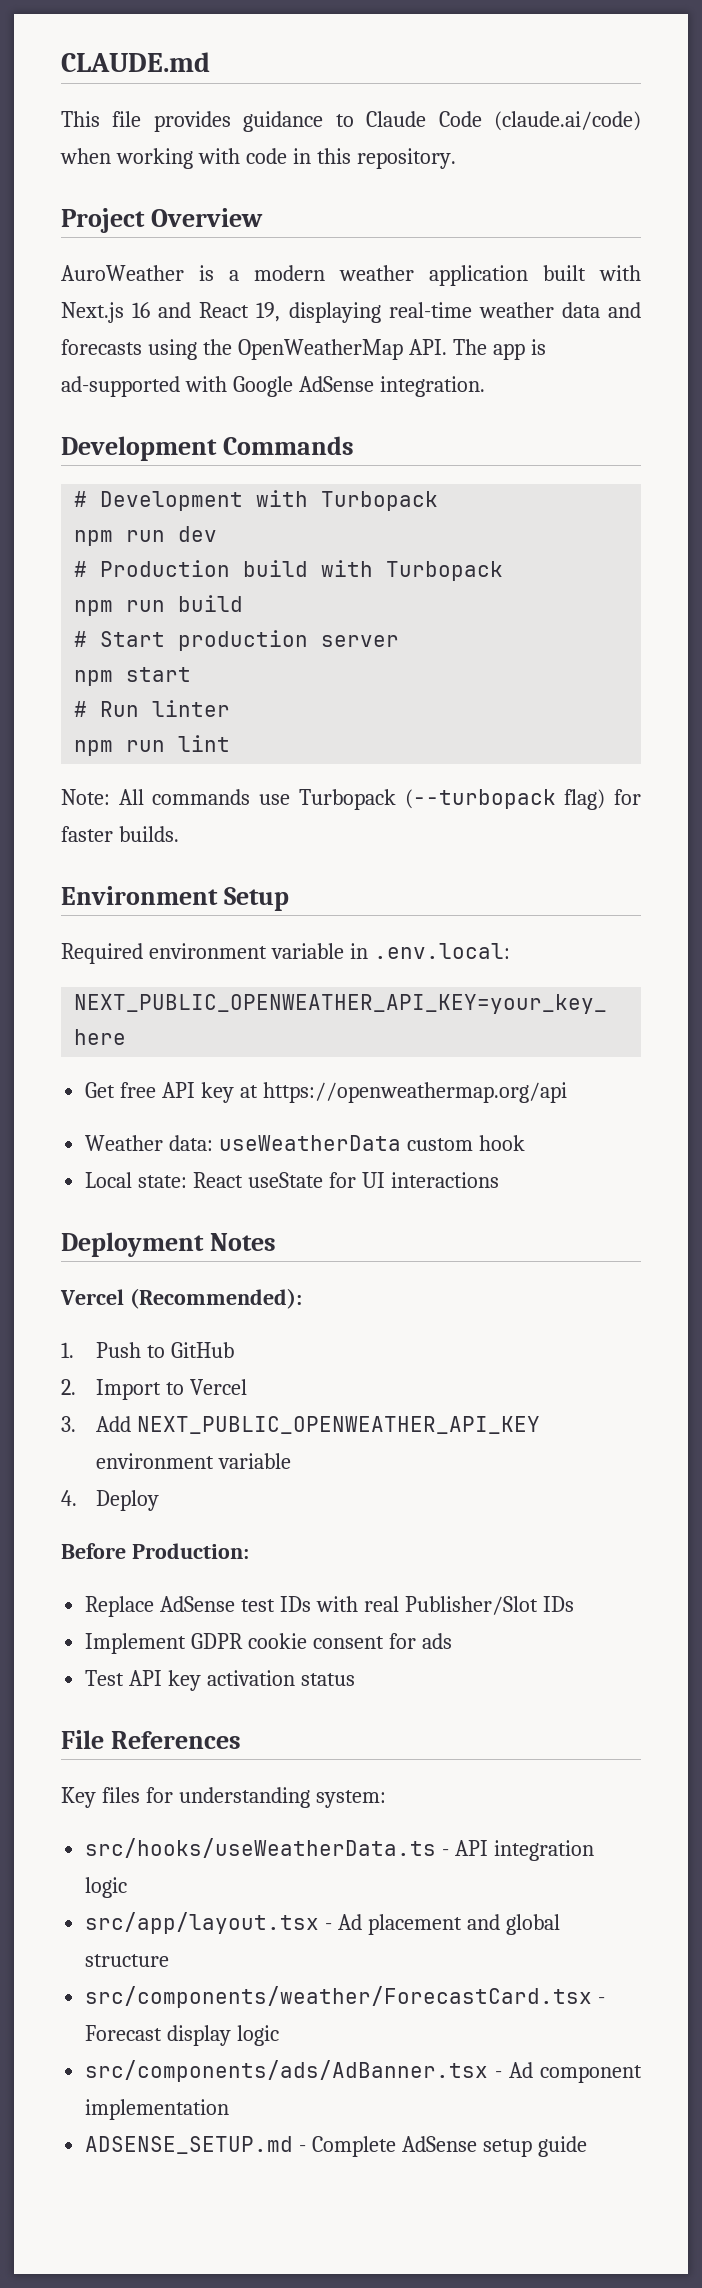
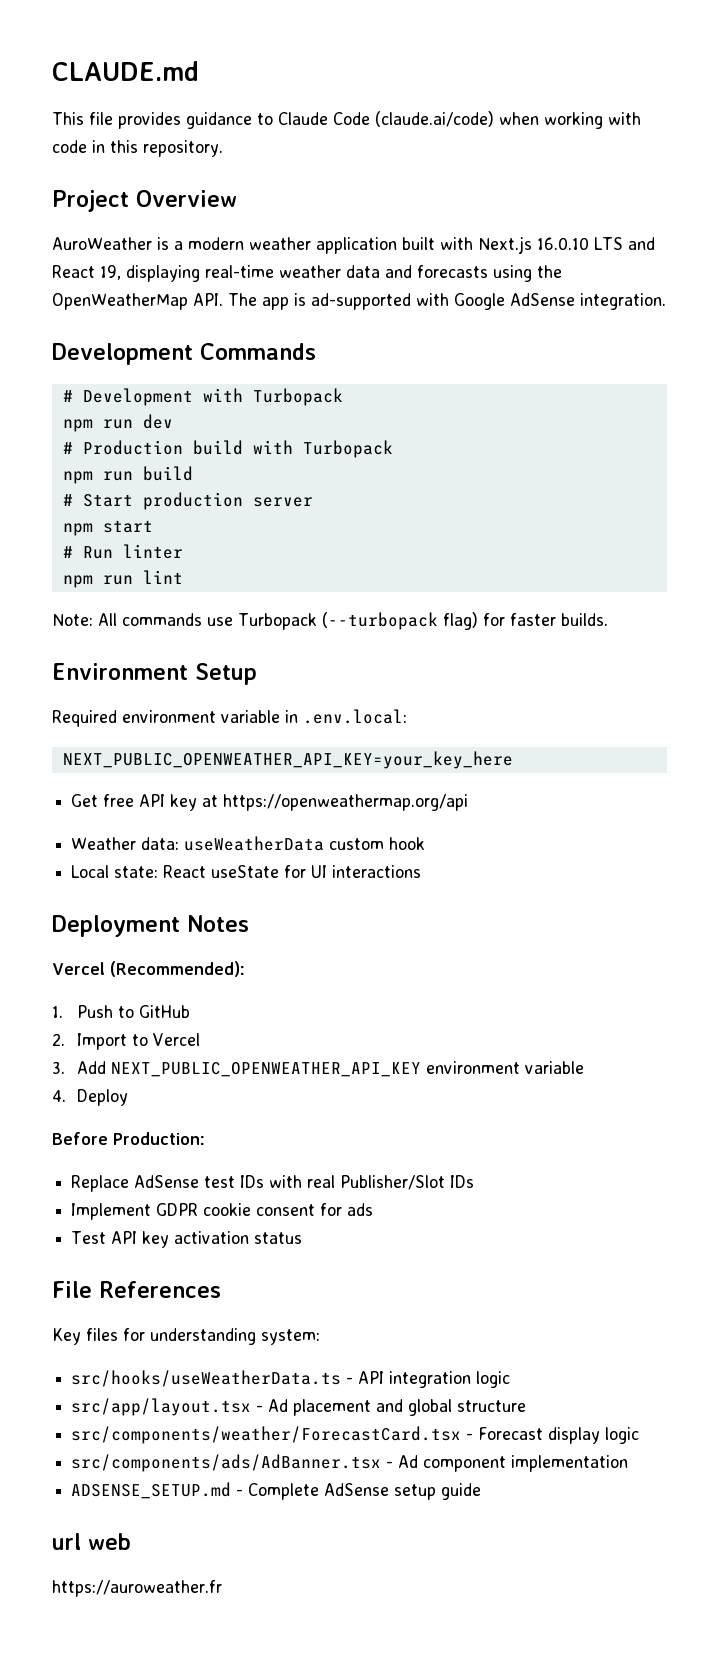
[132,302,151,318] 16 -> [537,237,623,250] 16.0.10 LTS
(587, 2146) none -> [52,1533,131,1550] [52,1580,222,1597] // url web // https://auroweather.fr

